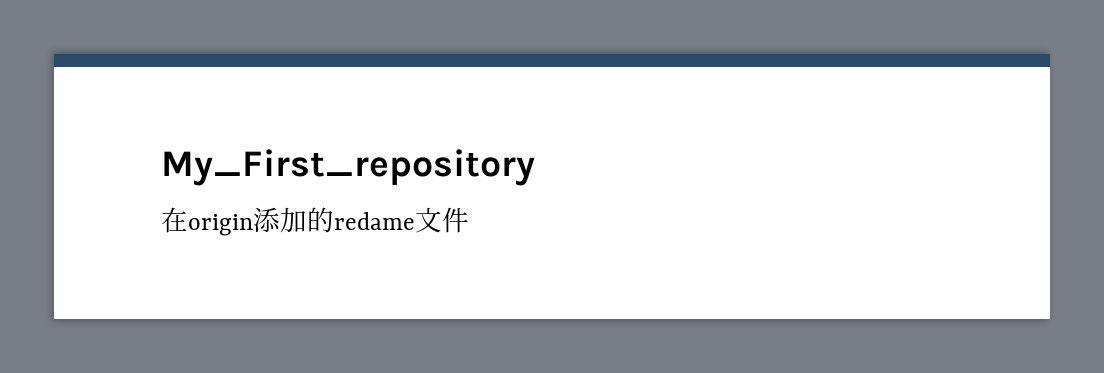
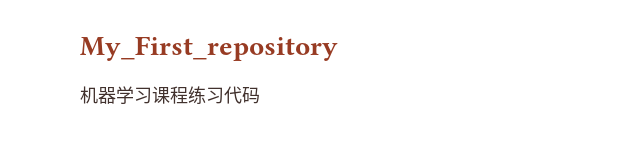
[161,207,469,236] 在origin添加的redame文件 -> [80,86,260,104] 机器学习课程练习代码

